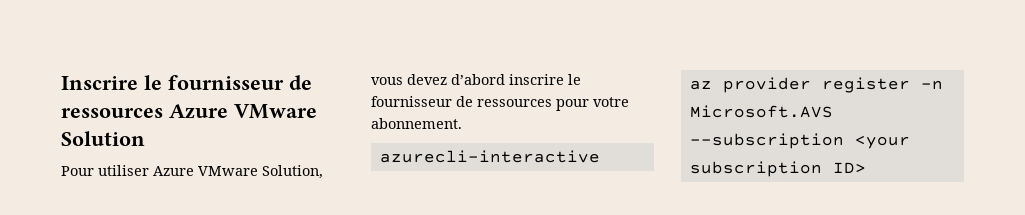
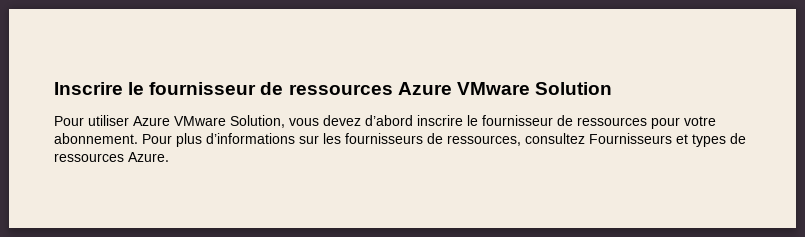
[379,150,600,163] [689,77,943,93] [689,105,833,118] [689,133,910,149] [689,161,866,177] // azurecli-interactive // az provider register -n Microsoft.AVS --subscription <your subscription ID> -> [142,133,746,147] [54,152,169,162] Pour plus d’informations sur les fournisseurs de ressources, consultez Fournisseurs et types de ressources Azure.

